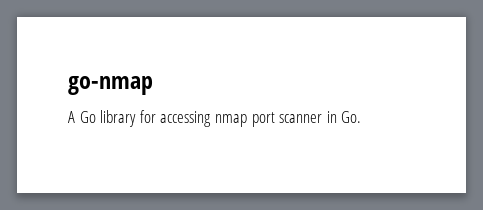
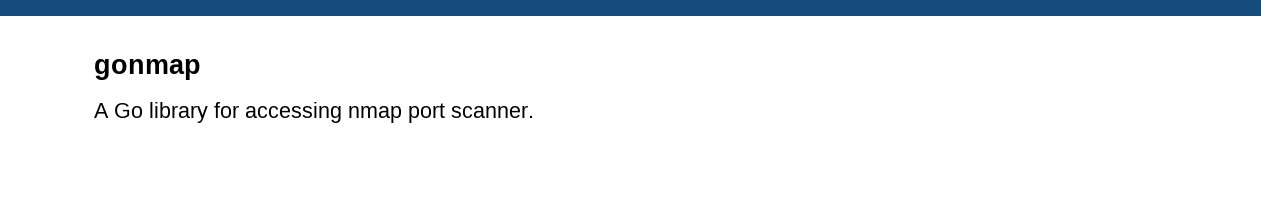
[68,76,153,95] go-nmap -> [94,59,201,80] gonmap
[279,111,362,123] scanner in Go. -> [451,105,534,118] scanner.

